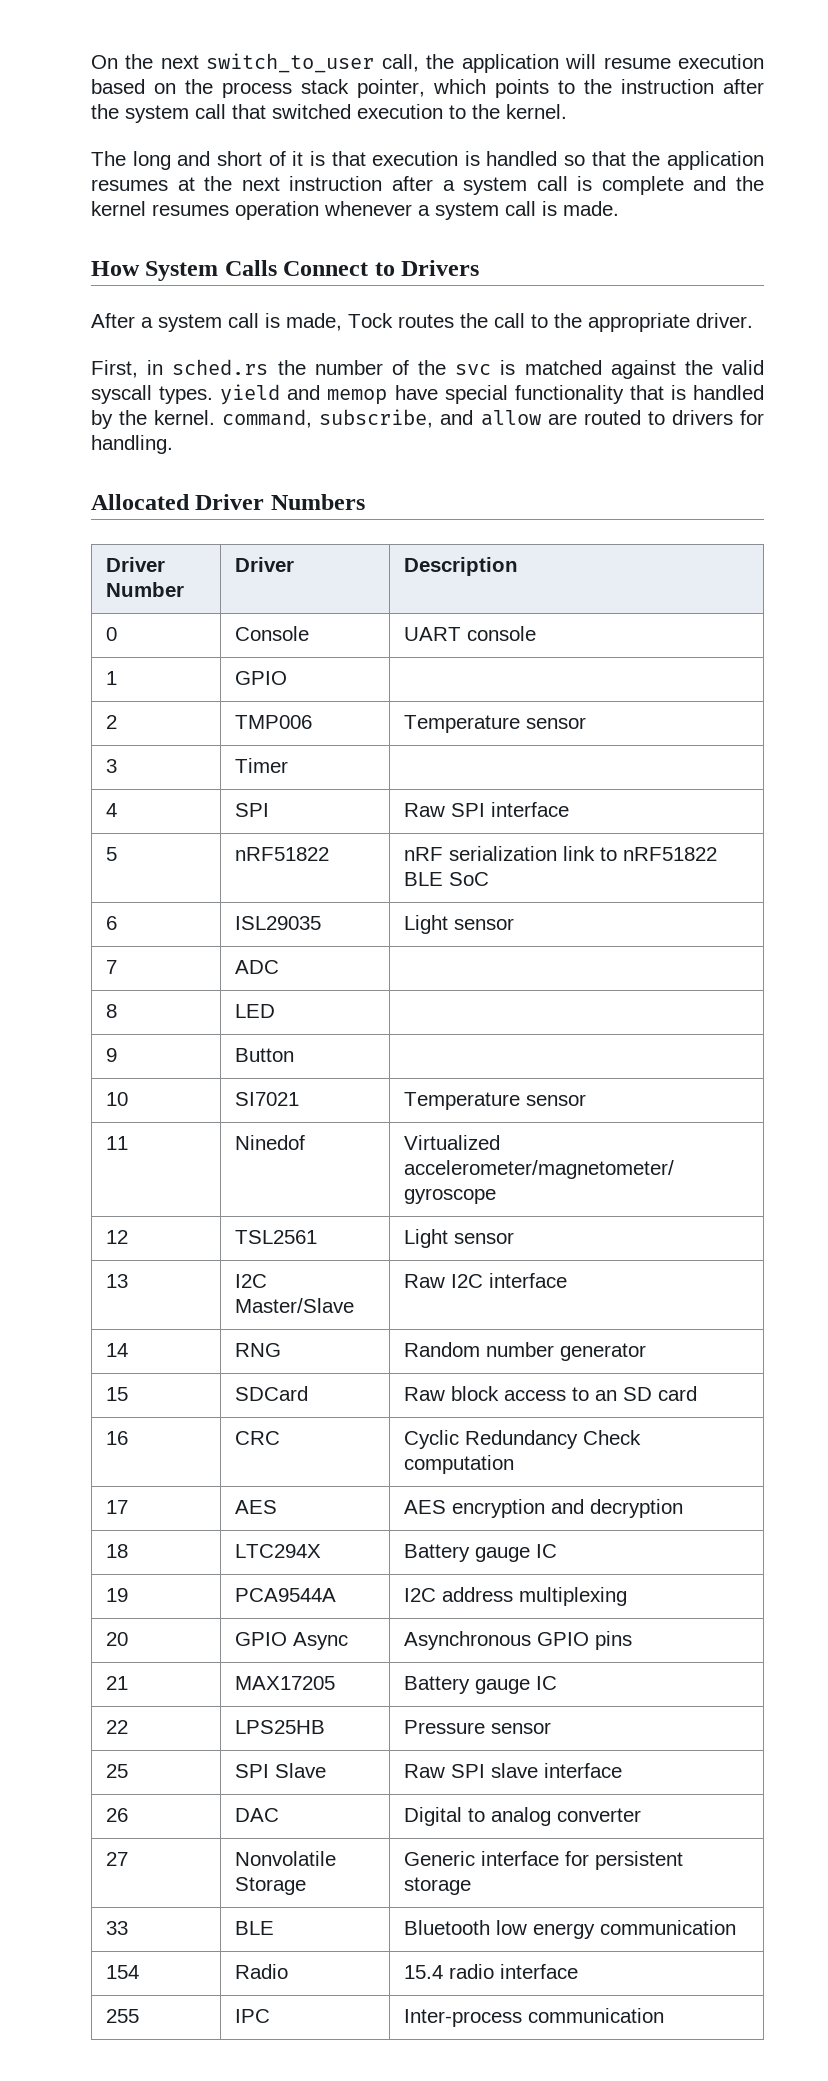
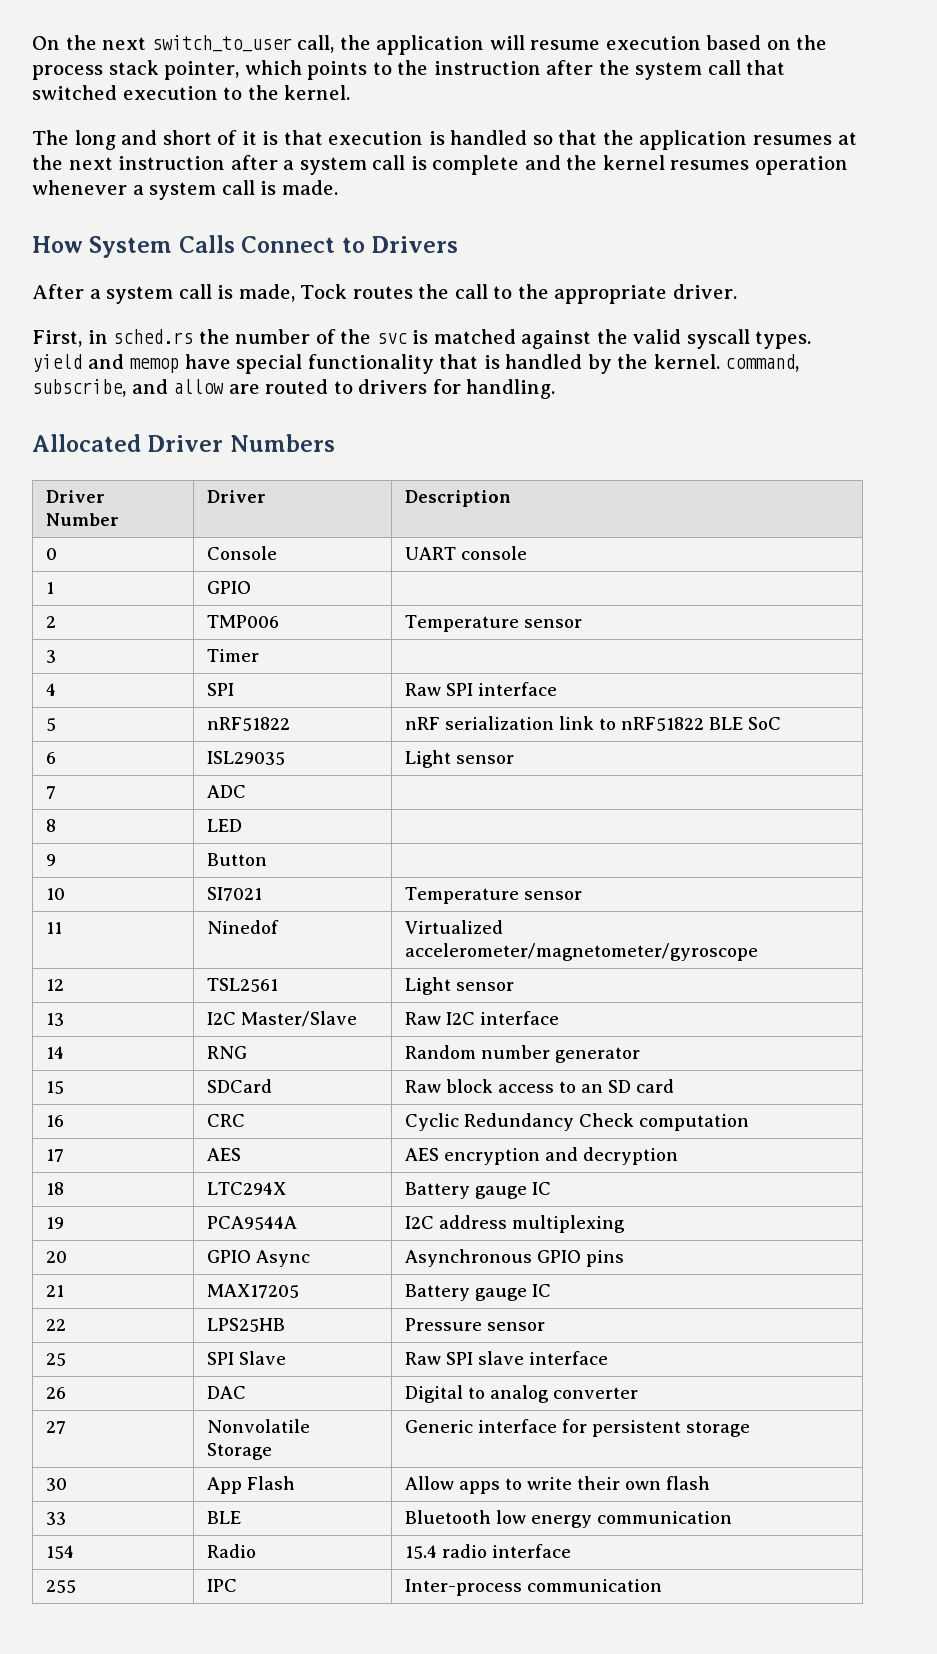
(472, 1886) none -> [45,1478,67,1491] [206,1476,295,1494] [404,1476,710,1494] // 30 | App Flash | Allow apps to write their own flash

